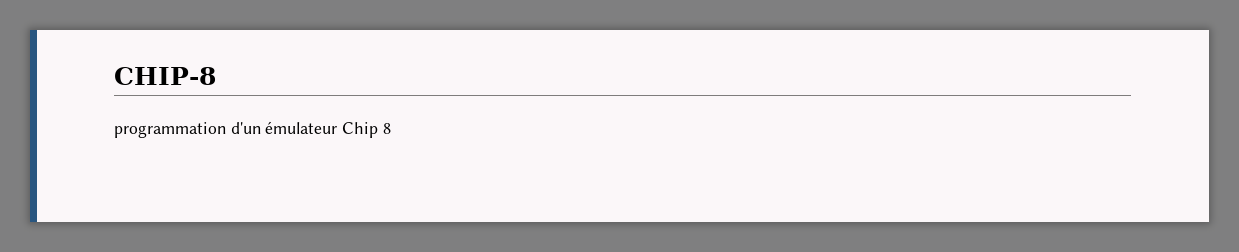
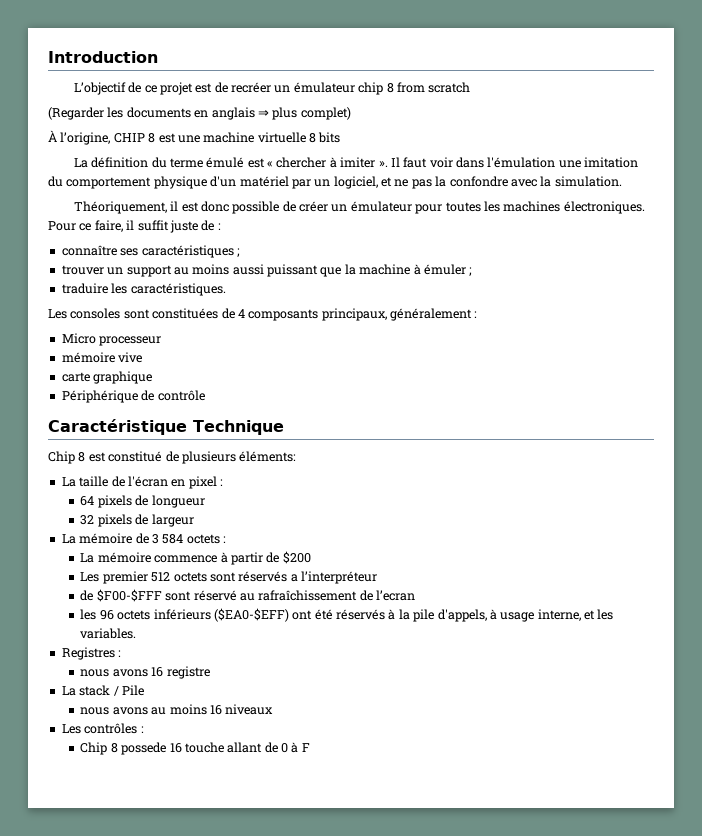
[114,67,216,85] [114,121,391,138] CHIP-8 // programmation d'un émulateur Chip 8 -> [48,51,158,63] [73,82,471,95] [48,107,351,120] [48,130,341,145] [73,157,639,168] [48,176,622,189] [73,201,645,214] [48,220,221,233] [61,245,240,258] [61,264,473,277] [61,283,226,296] [48,308,478,321] [61,333,162,346] [61,352,143,363] [61,371,153,384] [61,390,205,403] [48,419,284,435] [48,451,297,464] [61,476,223,489] [80,495,205,508] [80,514,194,527] [61,533,226,544] [80,551,311,565] [80,571,378,584] [80,589,416,602] [80,608,614,622] [80,628,137,639] [61,647,122,660] [80,666,210,679] [61,685,144,696] [80,704,274,715] [61,723,144,734] [80,742,310,755] Introduction // L’objectif de ce projet est de recréer un émulateur chip 8 from scratch // (Regarder les documents en anglais ⇒ plus complet) // À l’origine, CHIP 8 est une machine virtuelle 8 bits // La définition du terme émulé est « chercher à imiter ». Il faut voir dans l'émulation une imitation du comportement physique d'un matériel par un logiciel, et ne pas la confondre avec la simulation. // Théoriquement, il est donc possible de créer un émulateur pour toutes les machines électroniques. Pour ce faire, il suffit juste de : // connaître ses caractéristiques ; // trouver un support au moins aussi puissant que la machine à émuler ; // traduire les caractéristiques. // Les consoles sont constituées de 4 composants principaux, généralement : // Micro processeur // mémoire vive // carte graphique // Périphérique de contrôle // Caractéristique Technique // Chip 8 est constitué de plusieurs éléments: // La taille de l'écran en pixel : // 64 pixels de longueur // 32 pixels de largeur // La mémoire de 3 584 octets : // La mémoire commence à partir de $200 // Les premier 512 octets sont réservés a l’interpréteur // de $F00-$FFF sont réservé au rafraîchissement de l’ecran // les 96 octets inférieurs ($EA0-$EFF) ont été réservés à la pile d'appels, à usage interne, et les variables. // Registres : // nous avons 16 registre // La stack / Pile // nous avons au moins 16 niveaux // Les contrôles : // Chip 8 possede 16 touche allant de 0 à F

